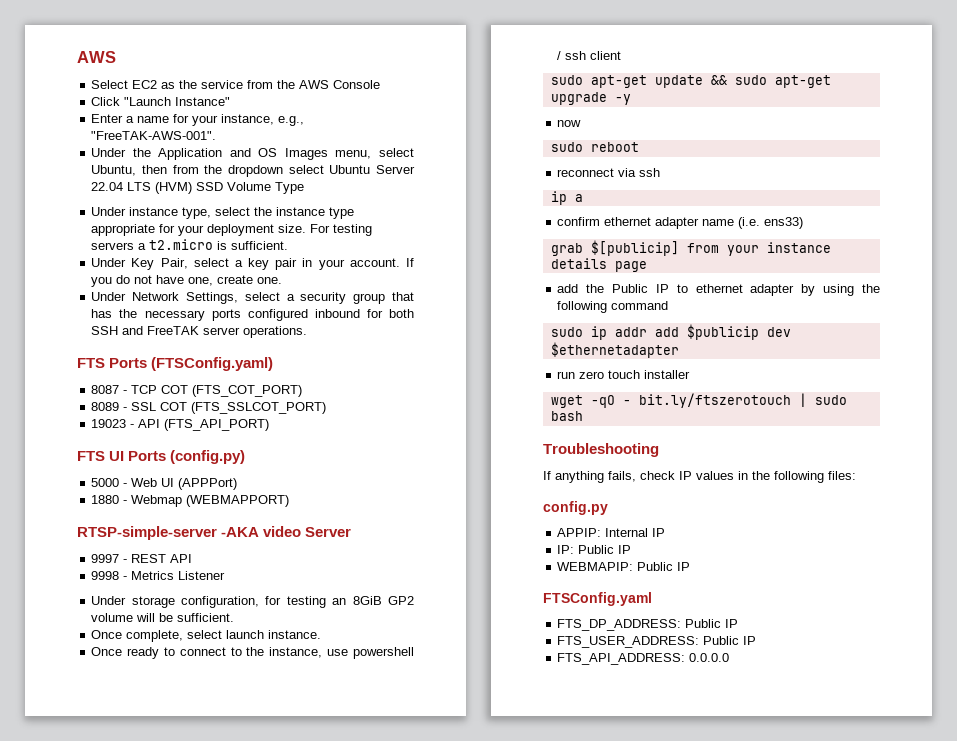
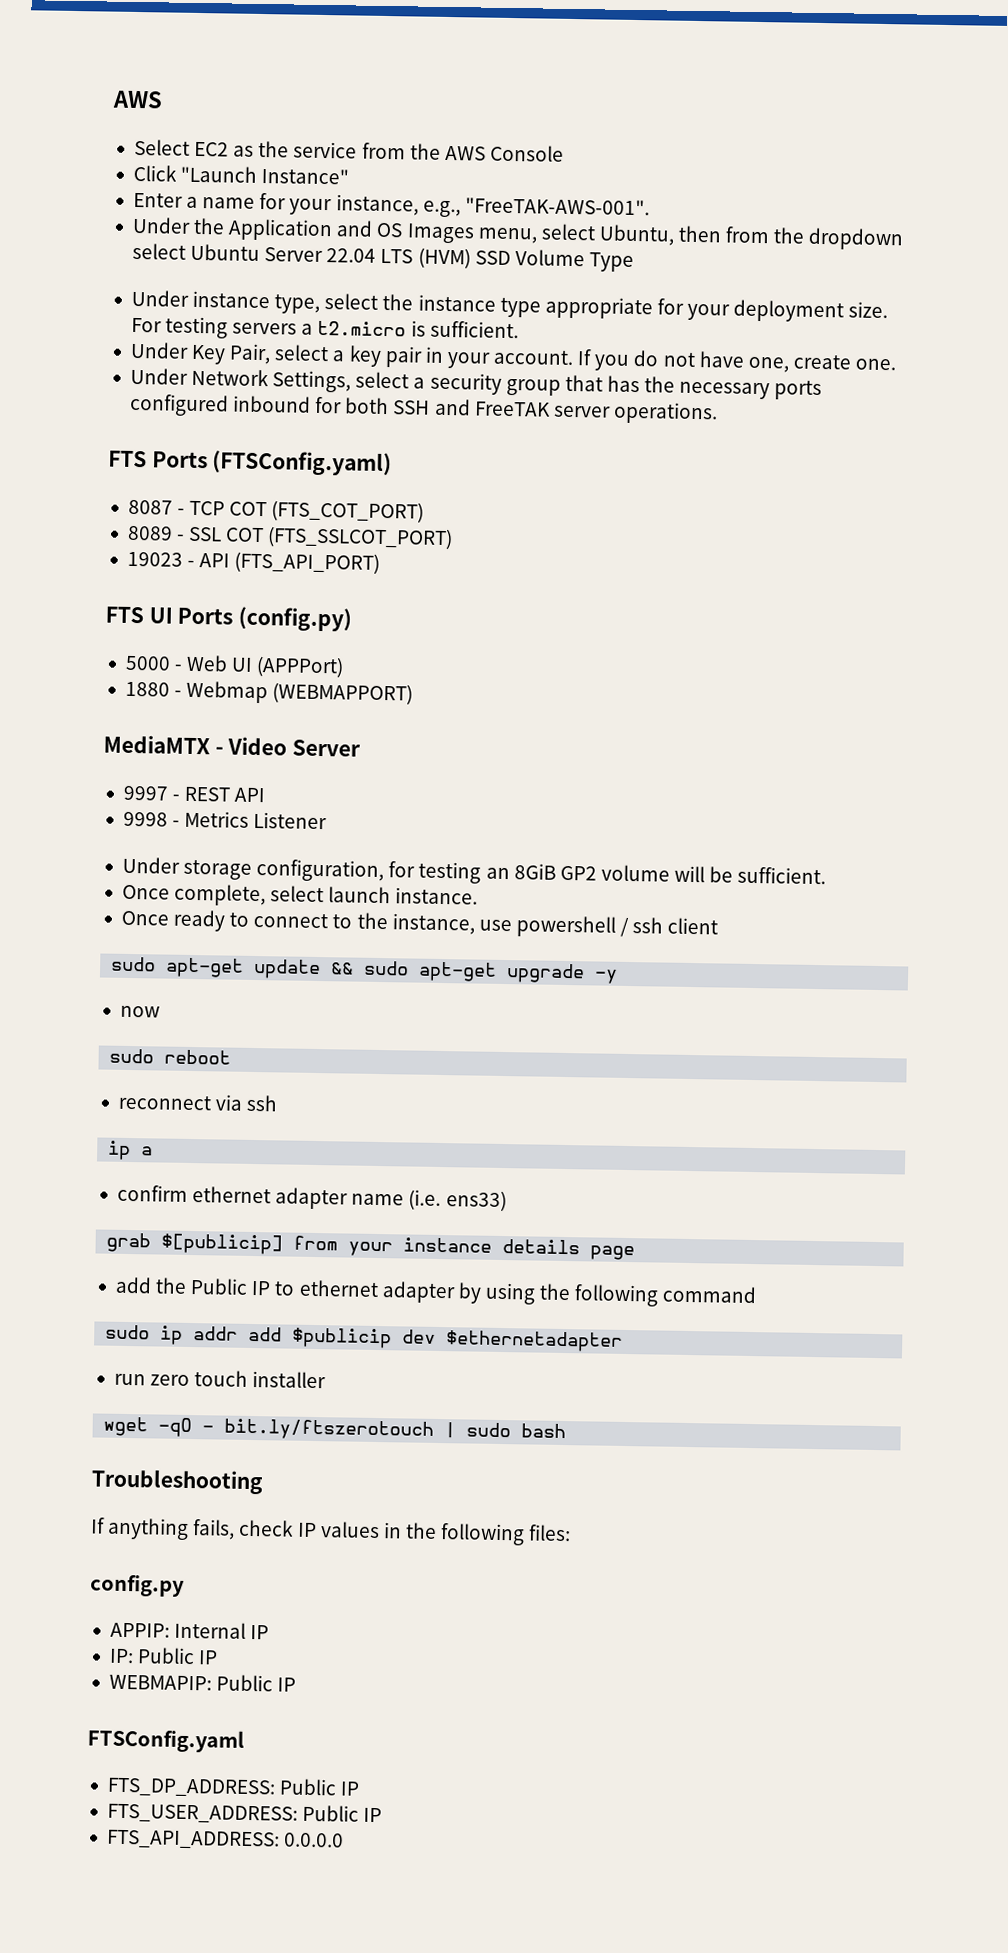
[77,526,302,540] RTSP-simple-server -AKA video -> [103,734,288,756] MediaMTX - Video

